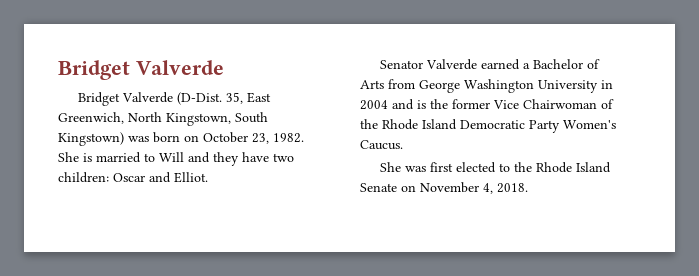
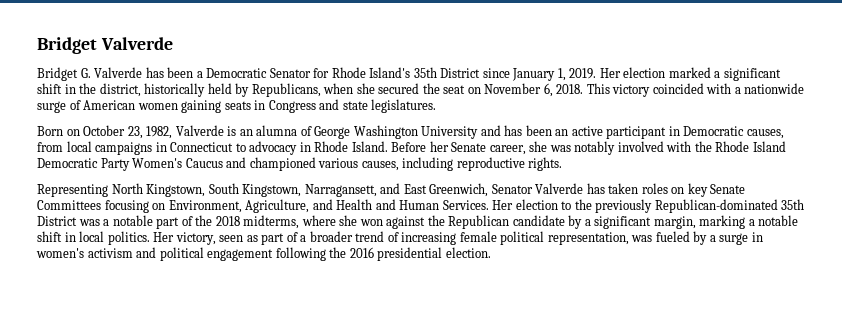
[122,92,272,105] [58,112,268,126] [58,132,304,146] [58,152,294,166] [58,172,208,183] [380,59,601,70] [360,79,613,93] [360,99,614,110] Valverde (D-Dist. 35, East Greenwich, North Kingstown, South Kingstown) was born on October 23, 1982. She is married to Will and they have two children: Oscar and Elliot. // Senator Valverde earned a Bachelor of Arts from George Washington University in 2004 and is the former Vice Chairwoman of -> [80,67,781,81] [37,83,805,97] [37,99,437,113] [37,125,784,139] [37,141,692,155] G. Valverde has been a Democratic Senator for Rhode Island's 35th District since January 1, 2019. Her election marked a significant shift in the district, historically held by Republicans, when she secured the seat on November 6, 2018. This victory coincided with a nationwide surge of American women gaining seats in Congress and state legislatures. // Born on October 23, 1982, Valverde is an alumna of George Washington University and has been an active participant in Democratic causes, from local campaigns in Connecticut to advocacy in Rhode Island. Before her Senate career, she was notably involved with
[360,140,403,150] [380,162,612,173] [360,182,528,194] Caucus. // She was first elected to the Rhode Island Senate on November 4, 2018. -> [185,157,563,171] [37,183,746,197] [37,199,805,213] [37,215,799,229] [37,231,763,245] [36,247,491,261] Caucus and championed various causes, including reproductive rights. // Representing North Kingstown, South Kingstown, Narragansett, and East Greenwich, Senator Valverde has taken roles on key Senate Committees focusing on Environment, Agriculture, and Health and Human Services. Her election to the previously Republican-dominated 35th District was a notable part of the 2018 midterms, where she won against the Republican candidate by a significant margin, marking a notable shift in local politics. Her victory, seen as part of a broader trend of increasing female political representation, was fueled by a surge in women's activism and political engagement following the 2016 presidential election.

